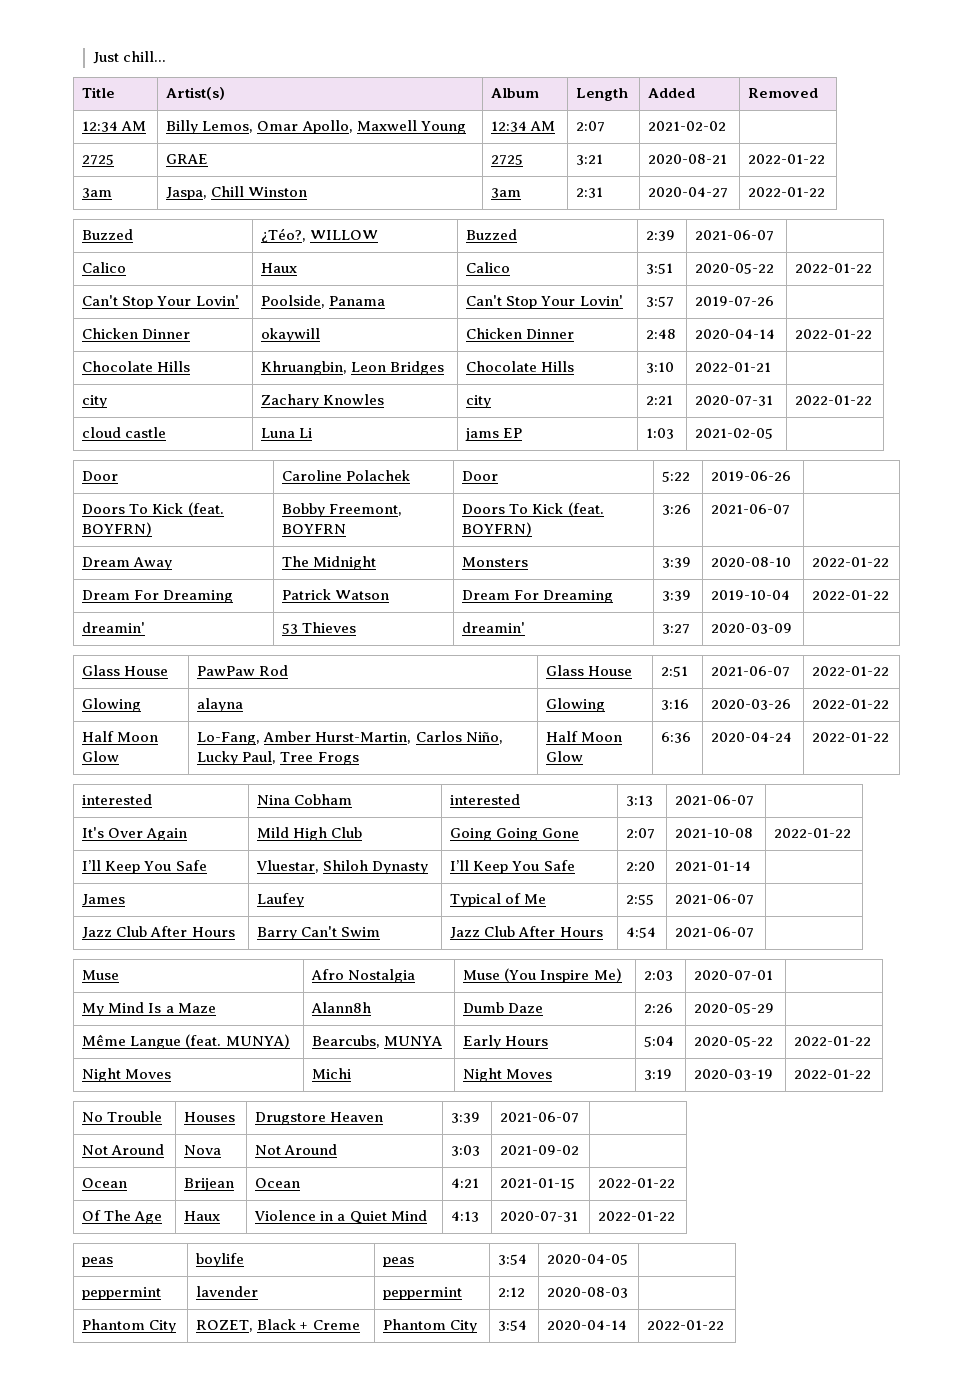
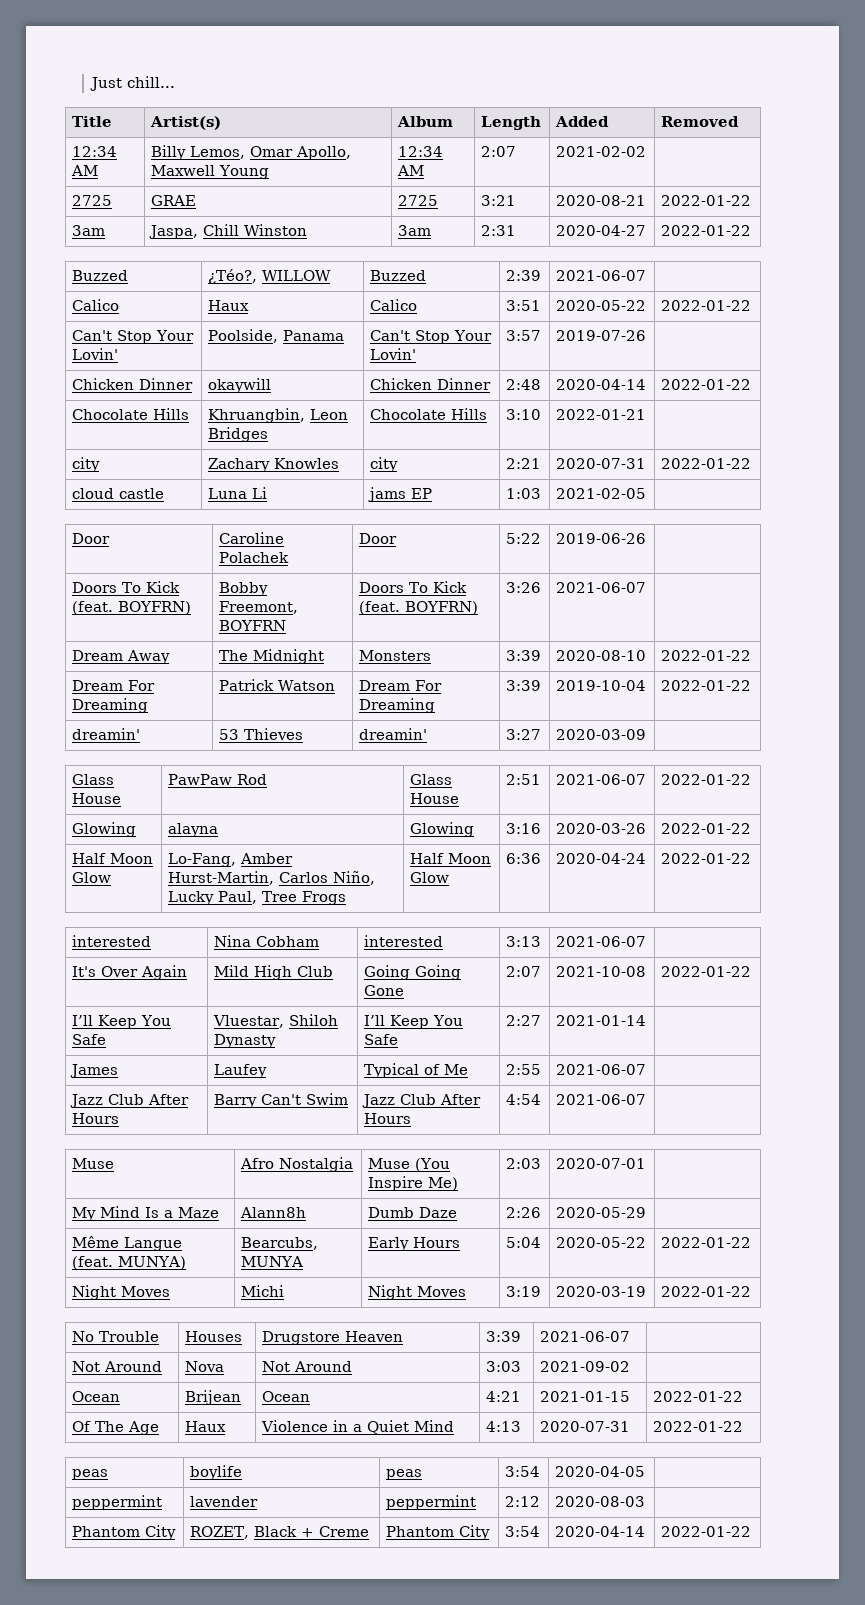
[626,861,656,871] 2:20 -> [506,1015,542,1026] 2:27

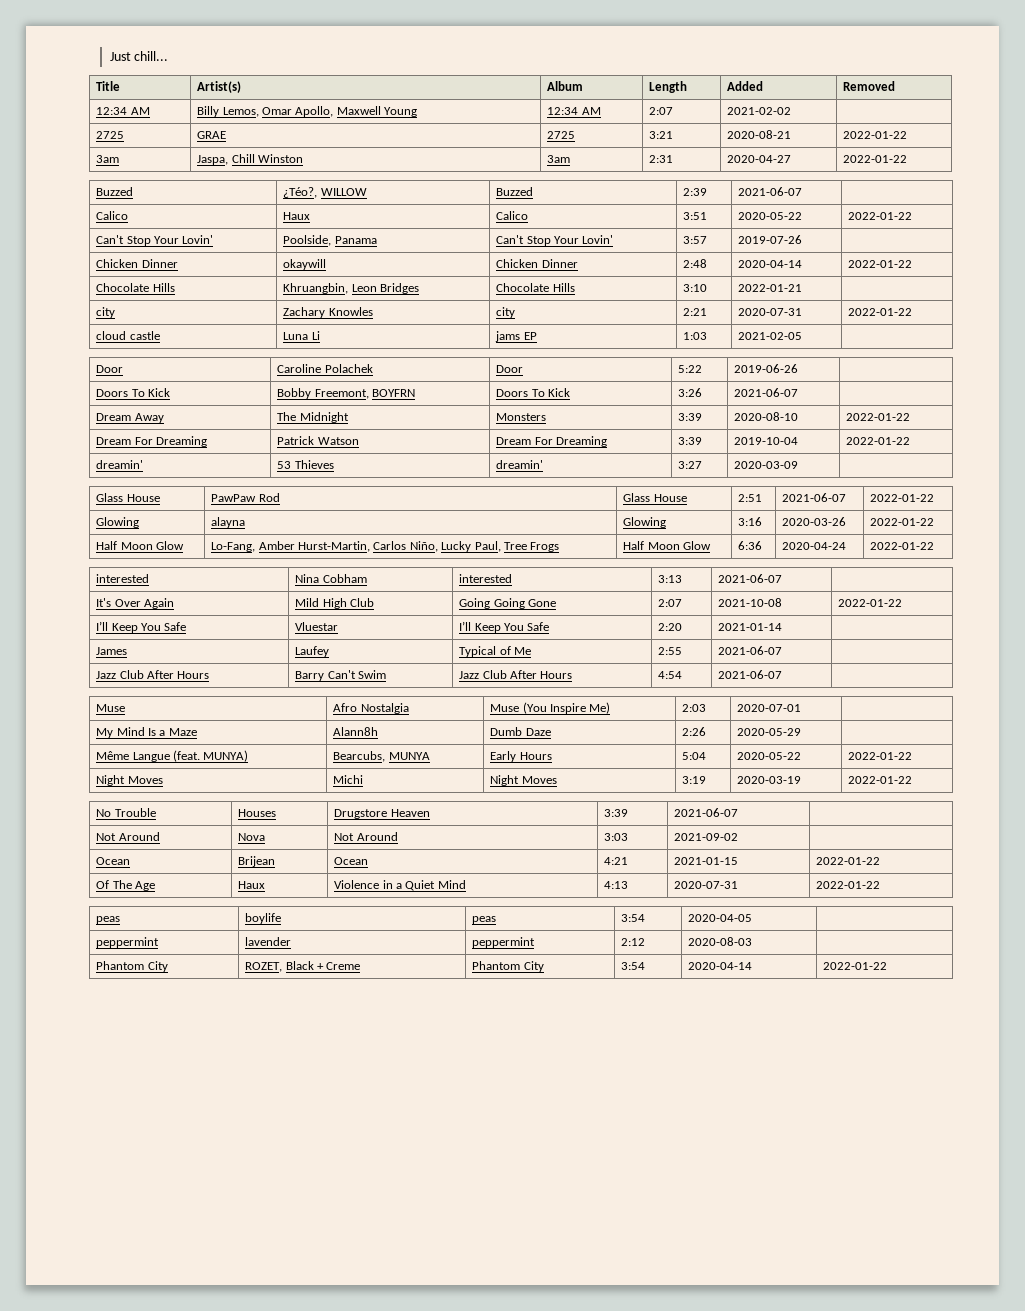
[72,601,192,615] (feat. BOYFRN) -> (171, 392) none
[359,601,479,615] (feat. BOYFRN) -> (571, 392) none
[213,1014,339,1028] [214,1034,277,1048] [364,1015,464,1029] [364,1034,399,1045] [506,1015,542,1026] Vluestar, Shiloh Dynasty | I’ll Keep You Safe | 2:27 -> [295,622,339,631] [459,621,550,633] [658,623,683,631] Vluestar | I’ll Keep You Safe | 2:20

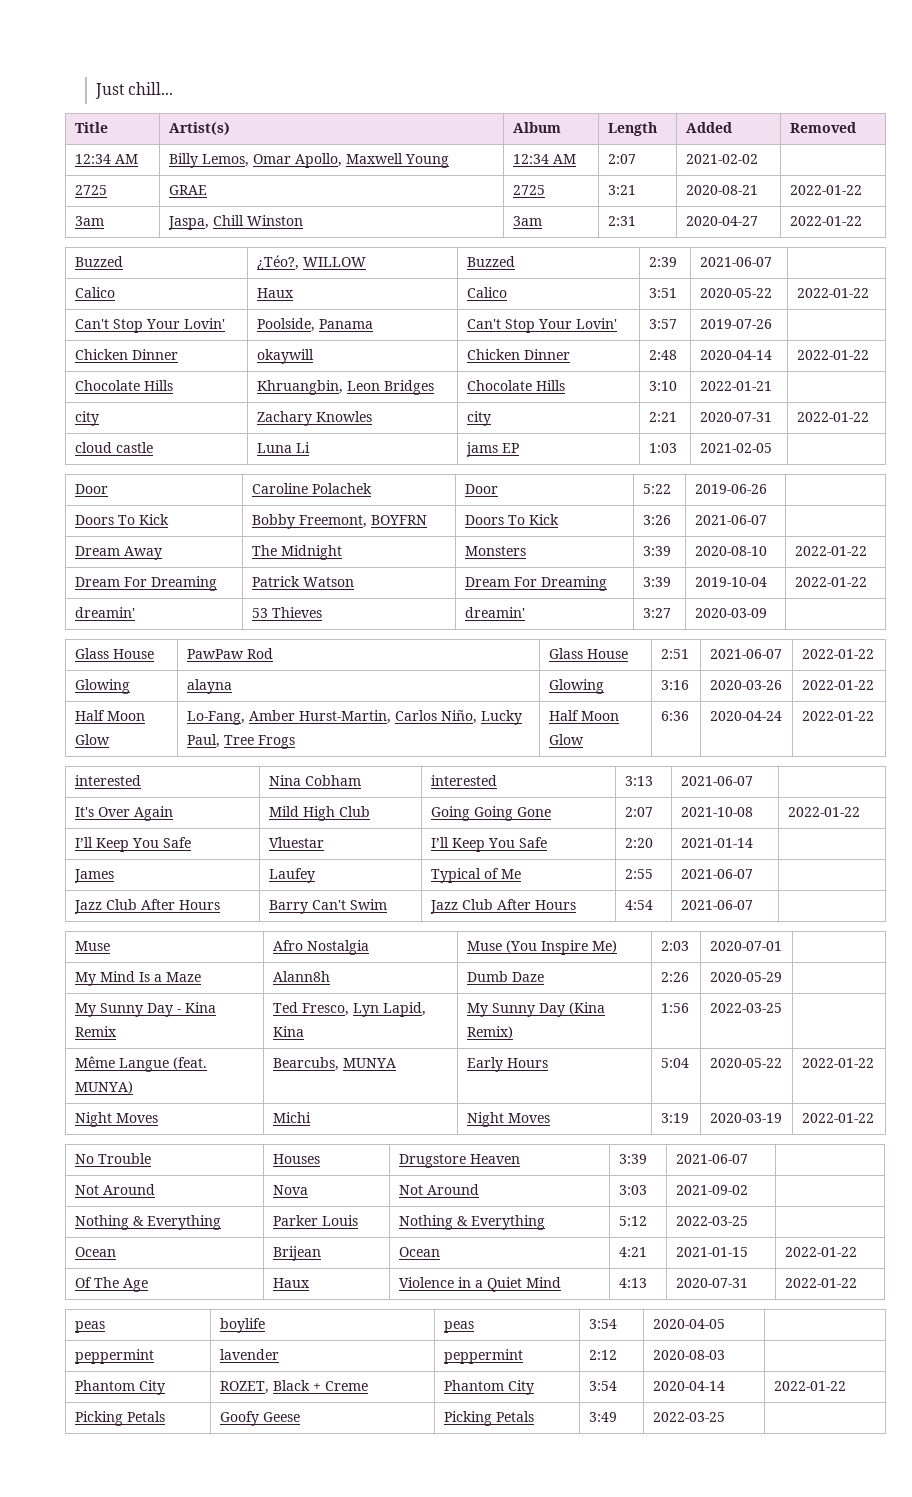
(802, 732) none -> [74,1002,216,1017] [74,1026,117,1037] [272,1002,426,1017] [272,1026,304,1037] [466,1002,605,1017] [466,1026,513,1039] [660,1003,689,1013] [709,1003,782,1013] // My Sunny Day - Kina Remix | Ted Fresco, Lyn Lapid, Kina | My Sunny Day (Kina Remix) | 1:56 | 2022-03-25 |
(739, 837) none -> [74,1215,221,1230] [272,1215,358,1226] [398,1215,545,1230] [618,1216,647,1226] [675,1216,748,1226] // Nothing & Everything | Parker Louis | Nothing & Everything | 5:12 | 2022-03-25 |
(888, 966) none -> [74,1411,165,1426] [219,1411,300,1426] [443,1411,534,1426] [588,1412,617,1422] [652,1412,725,1422] // Picking Petals | Goofy Geese | Picking Petals | 3:49 | 2022-03-25 |

